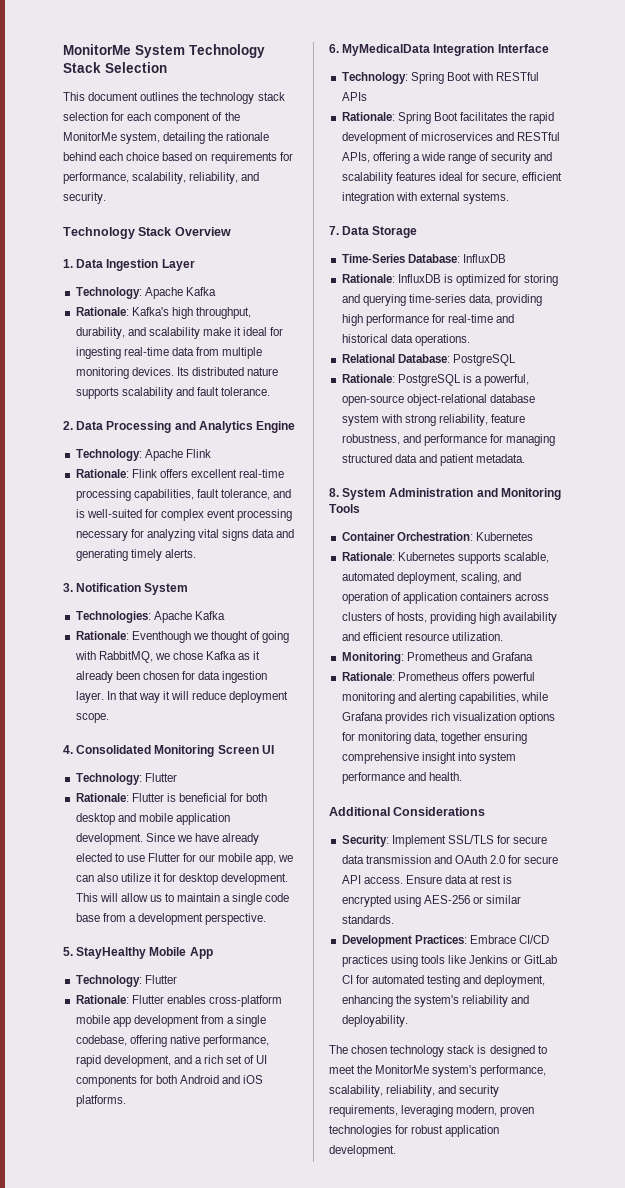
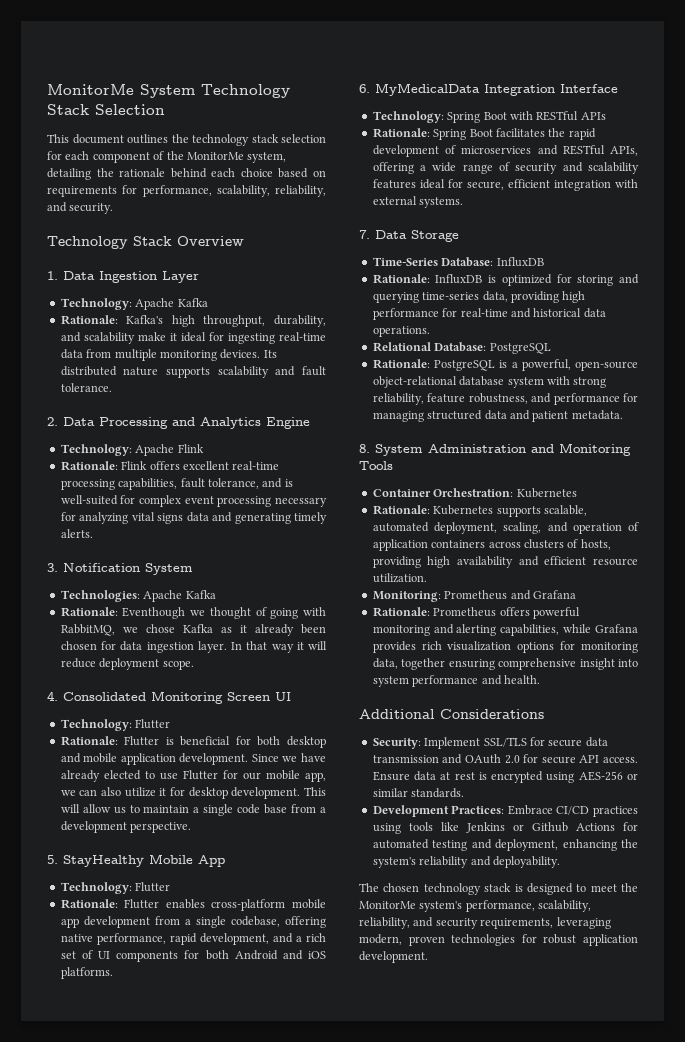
[524,955,558,964] [341,975,353,984] GitLab CI -> [531,822,615,832] Github Actions

